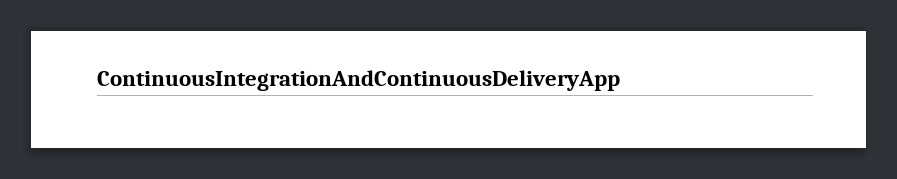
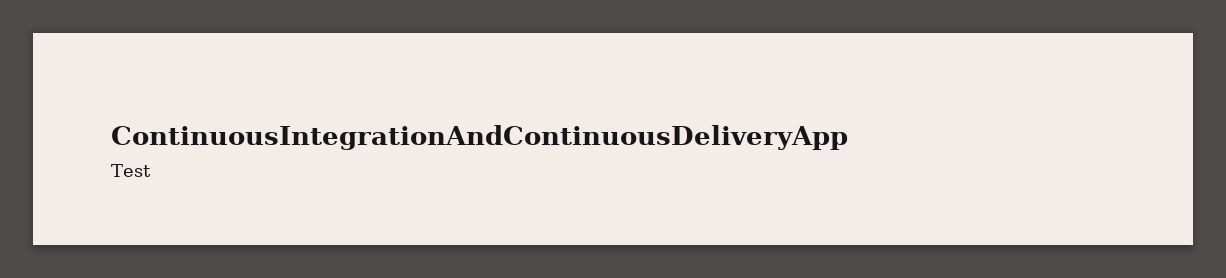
(620, 80) none -> [111,164,151,177] // Test

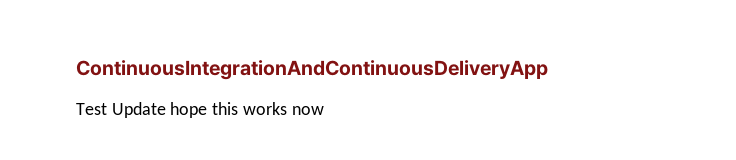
(151, 170) none -> [111,102,324,118] Update hope this works now

